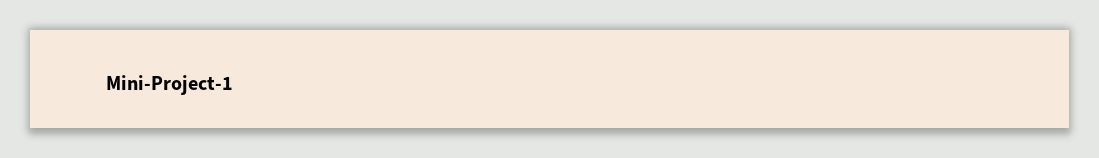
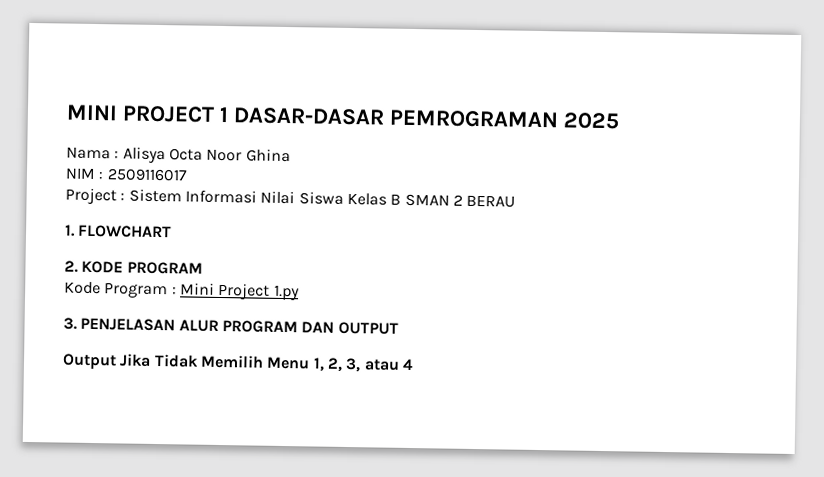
[106,75,233,95] Mini-Project-1 -> [66,104,620,130] [66,146,291,164] [65,167,188,182] [65,187,516,208] [64,224,173,239] [64,260,203,275] [64,281,300,301] [63,317,399,335] [62,353,414,373] MINI PROJECT 1 DASAR-DASAR PEMROGRAMAN 2025 // Nama : Alisya Octa Noor Ghina // NIM : 2509116017 // Project : Sistem Informasi Nilai Siswa Kelas B SMAN 2 BERAU // 1. FLOWCHART // 2. KODE PROGRAM // Kode Program : Mini Project 1.py // 3. PENJELASAN ALUR PROGRAM DAN OUTPUT // Output Jika Tidak Memilih Menu 1, 2, 3, atau 4

